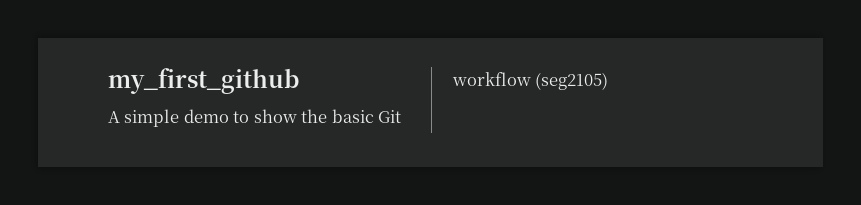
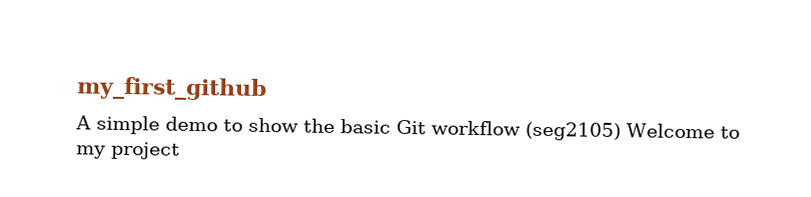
(609, 81) none -> [626,123,740,139] [76,141,180,160] Welcome to my project

